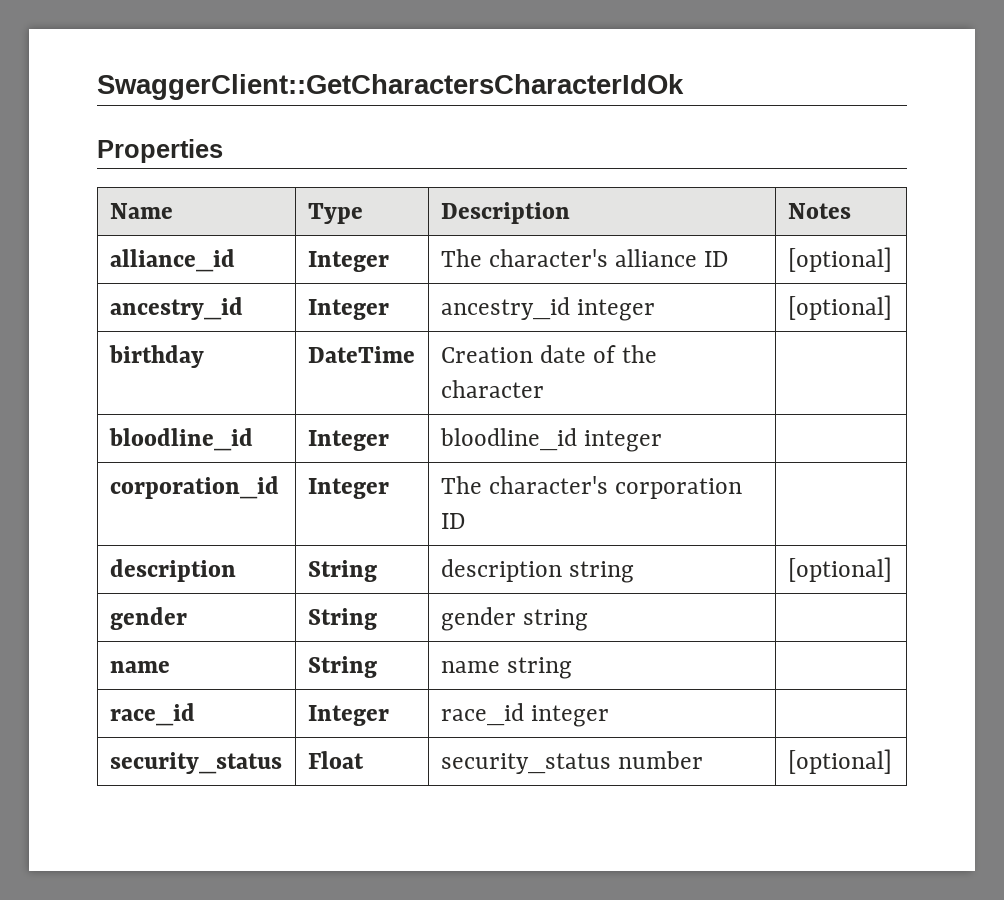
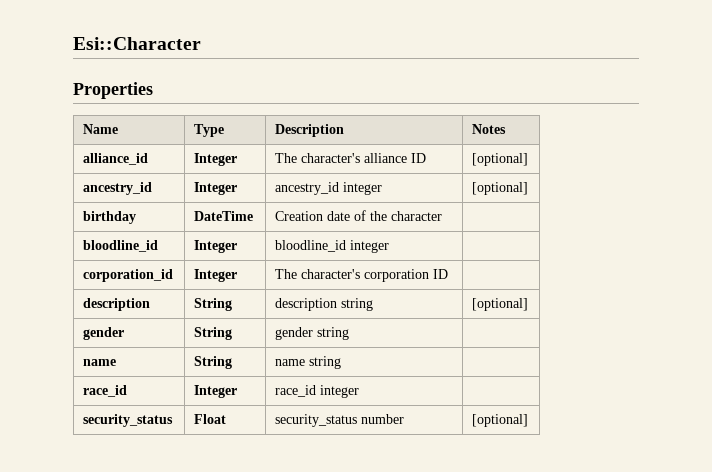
[97,74,684,100] SwaggerClient::GetCharactersCharacterIdOk -> [73,37,201,50] Esi::Character

